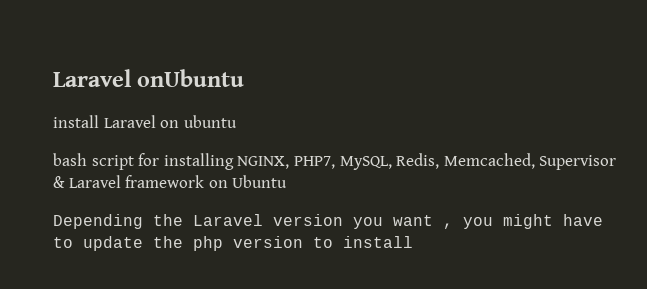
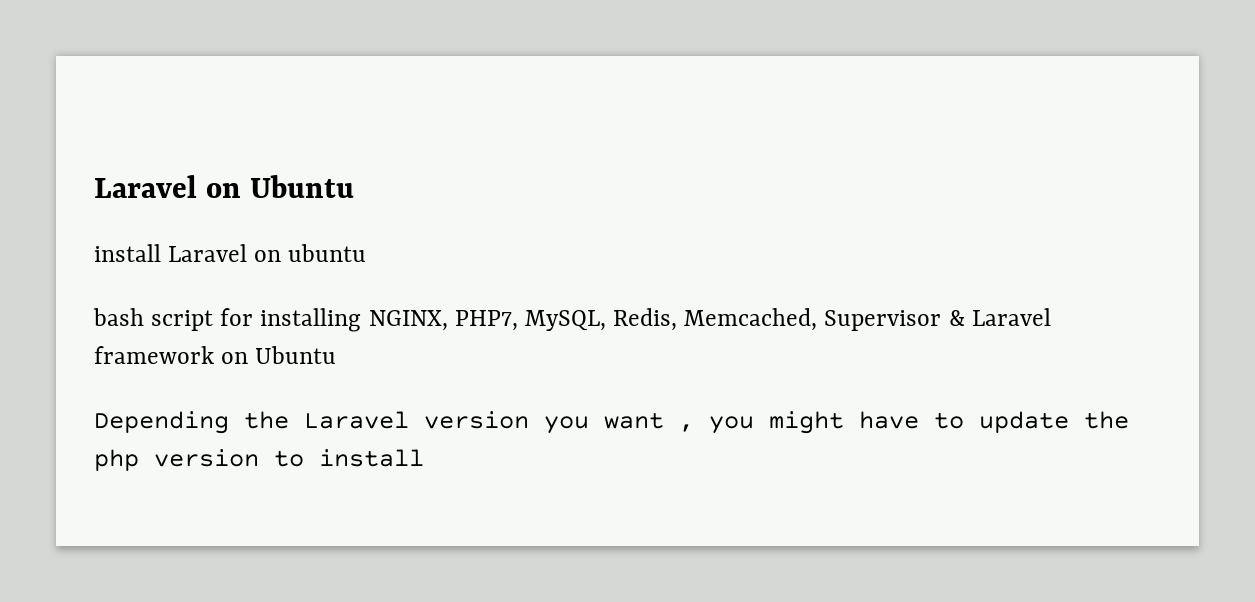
[53,69,245,87] Laravel onUbuntu -> [94,175,355,198] Laravel on Ubuntu

